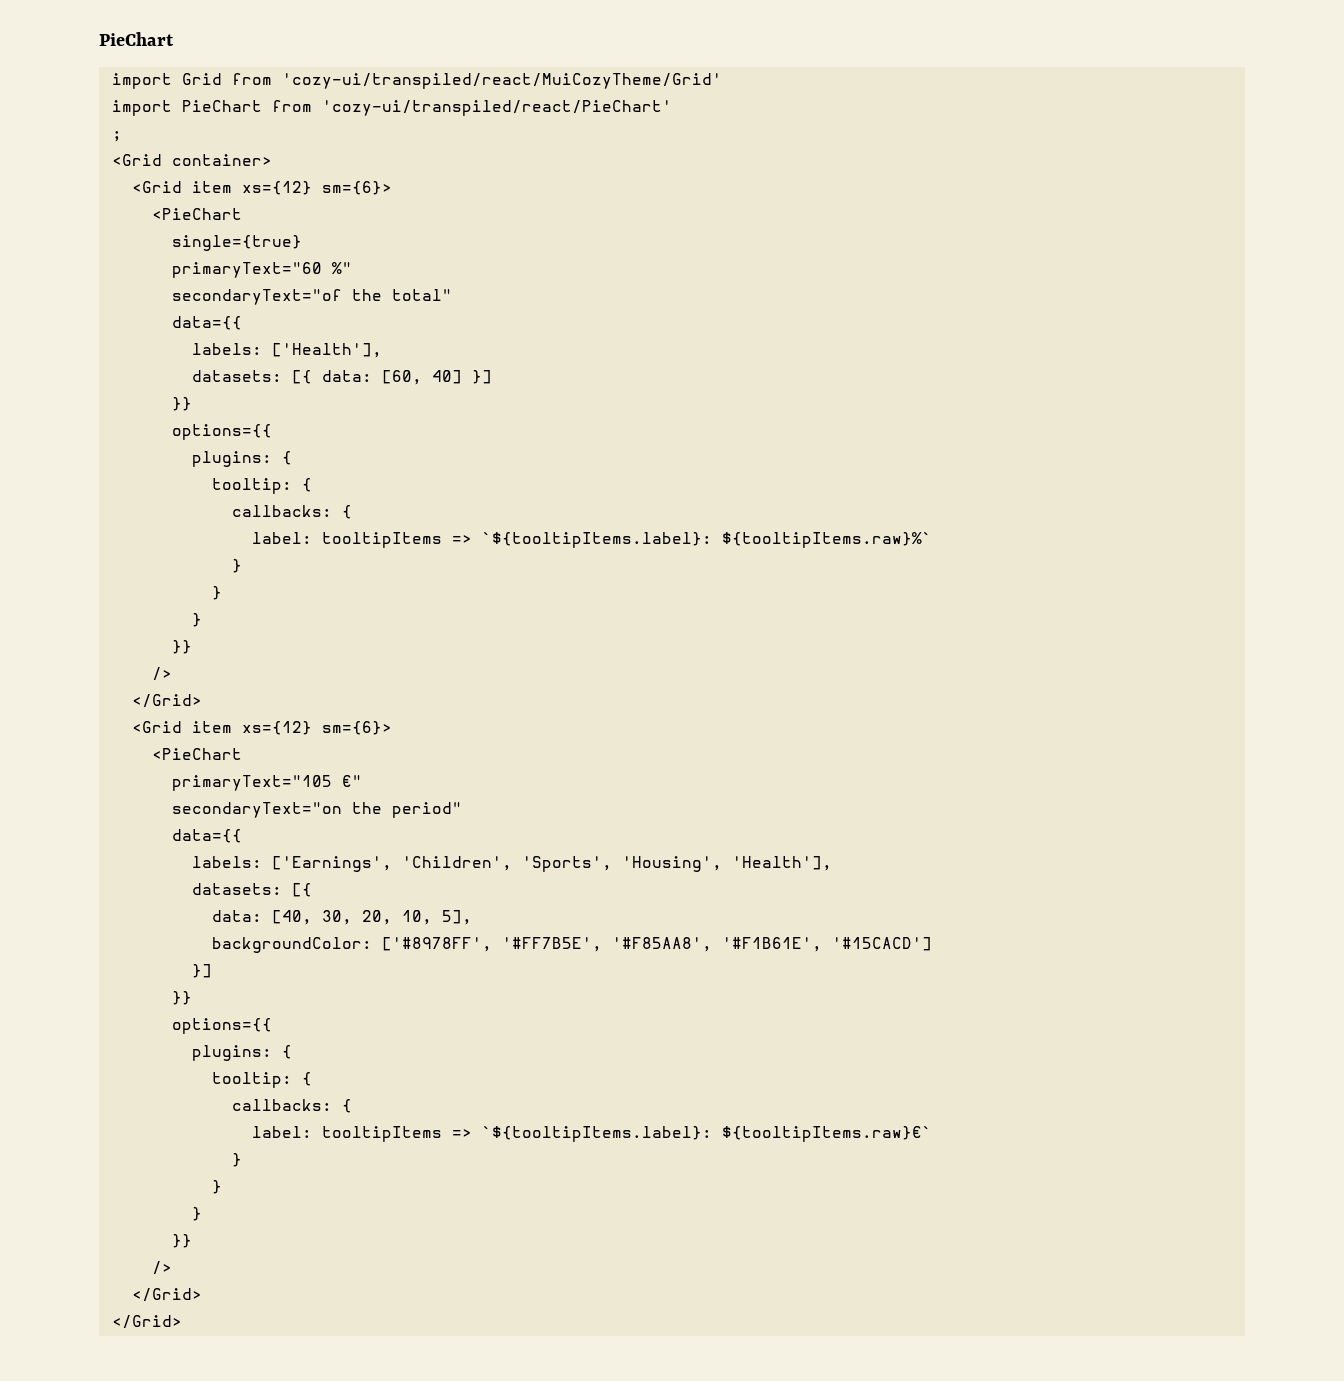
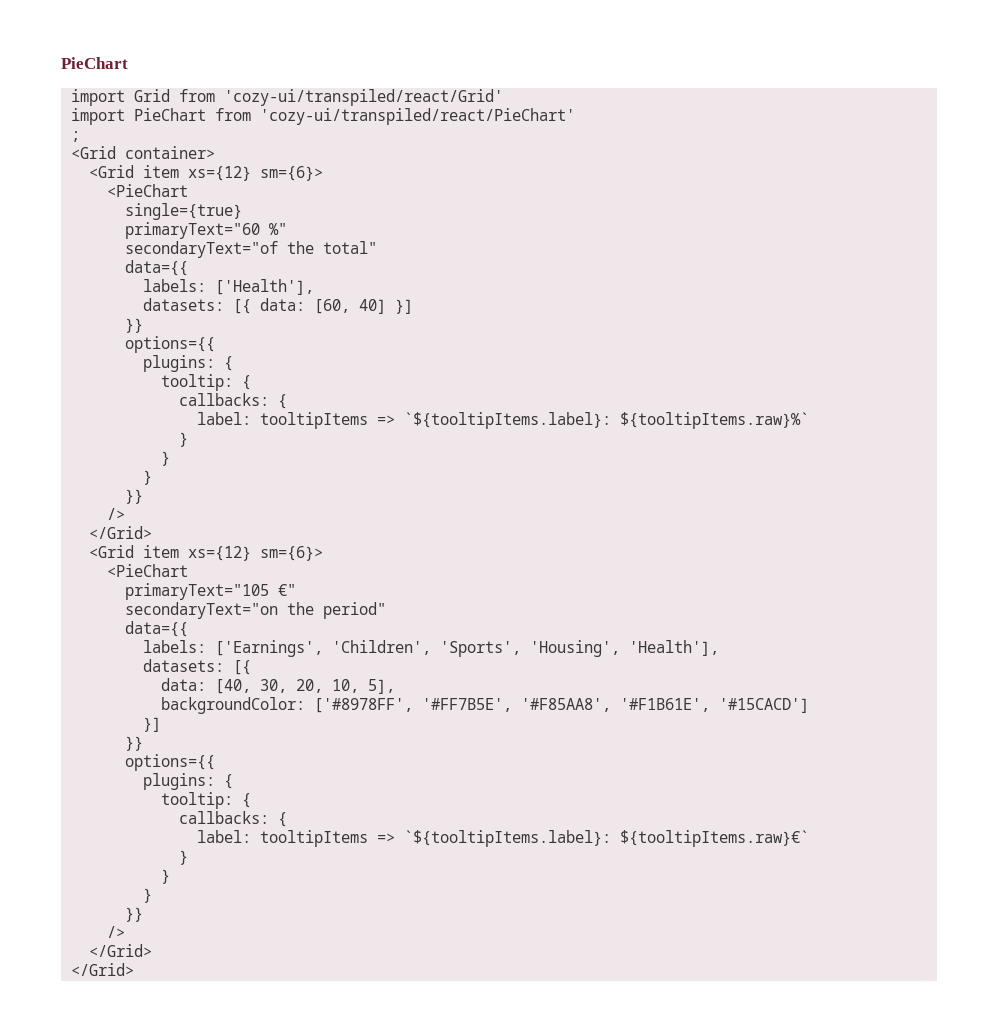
[281,73,722,89] 'cozy-ui/transpiled/react/MuiCozyTheme/Grid' -> [224,89,504,106] 'cozy-ui/transpiled/react/Grid'

